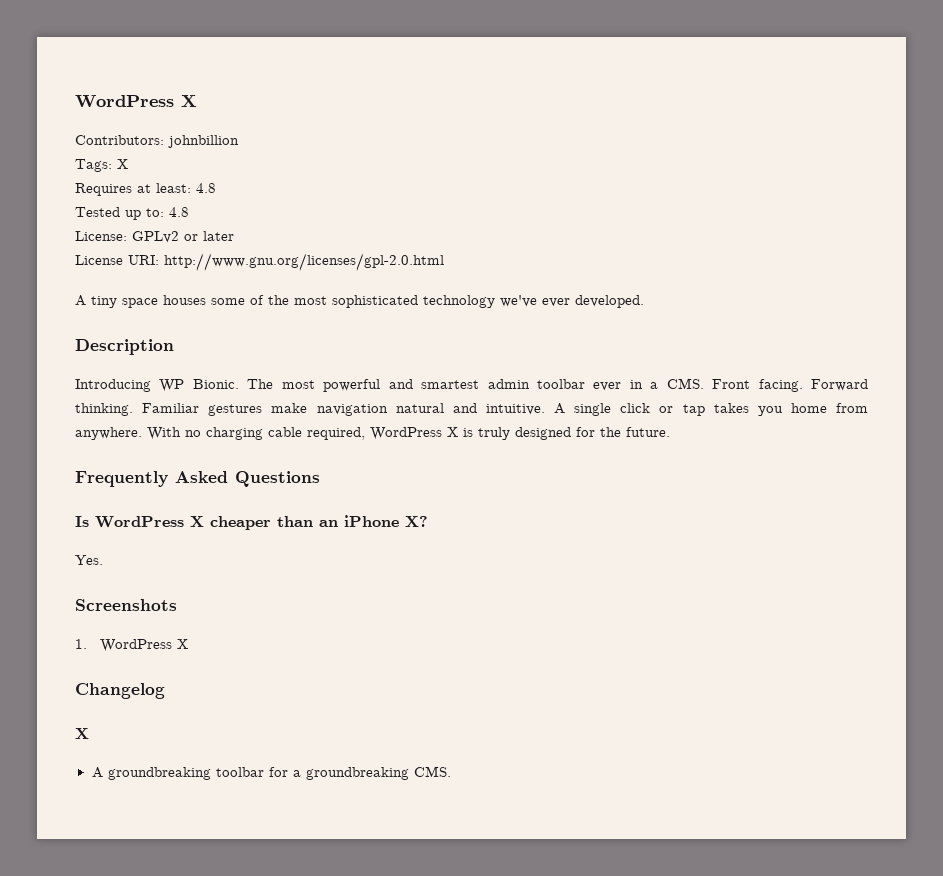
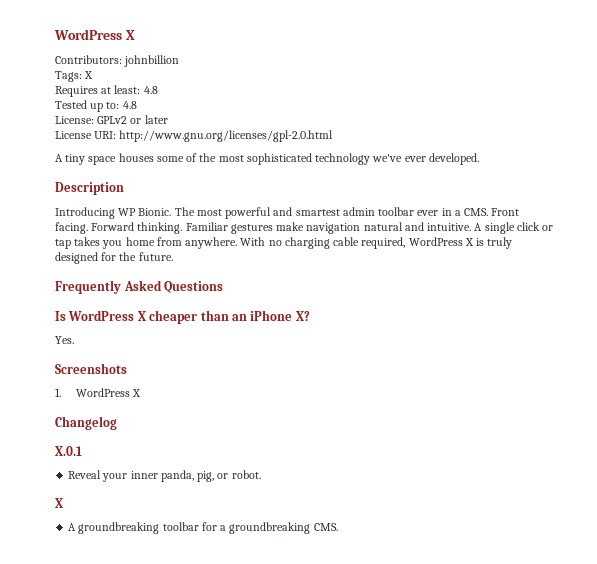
(165, 691) none -> [55,446,82,456] [68,470,261,482] // X.0.1 // Reveal your inner panda, pig, or robot.

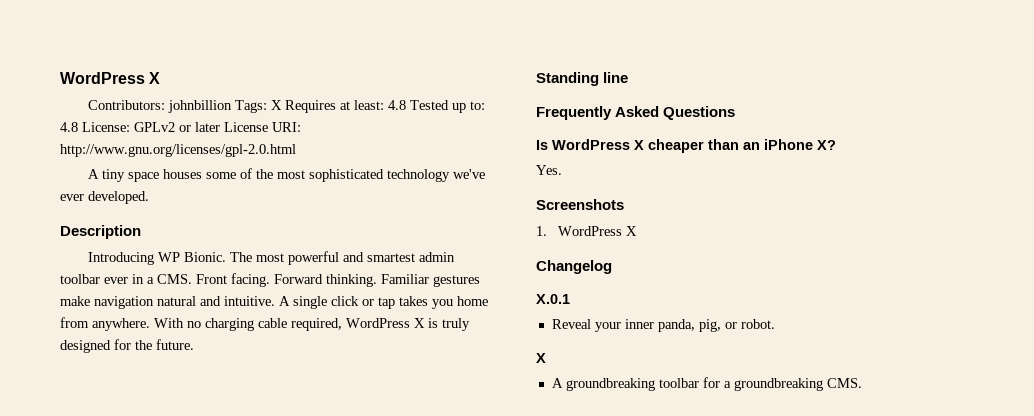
(180, 61) // -> (233, 106) none
(94, 75) // -> (283, 105) none
(158, 90) // -> (407, 105) none
(137, 105) // -> (78, 127) none
(168, 119) // -> (220, 127) none
(173, 256) none -> [536,72,629,86] // Standing line

